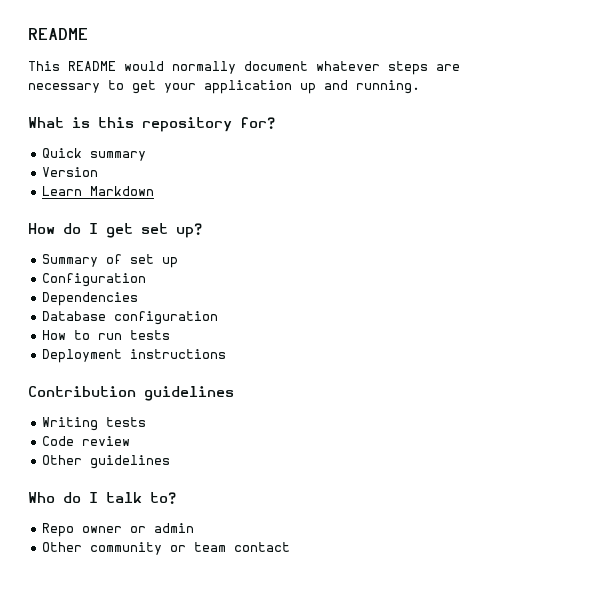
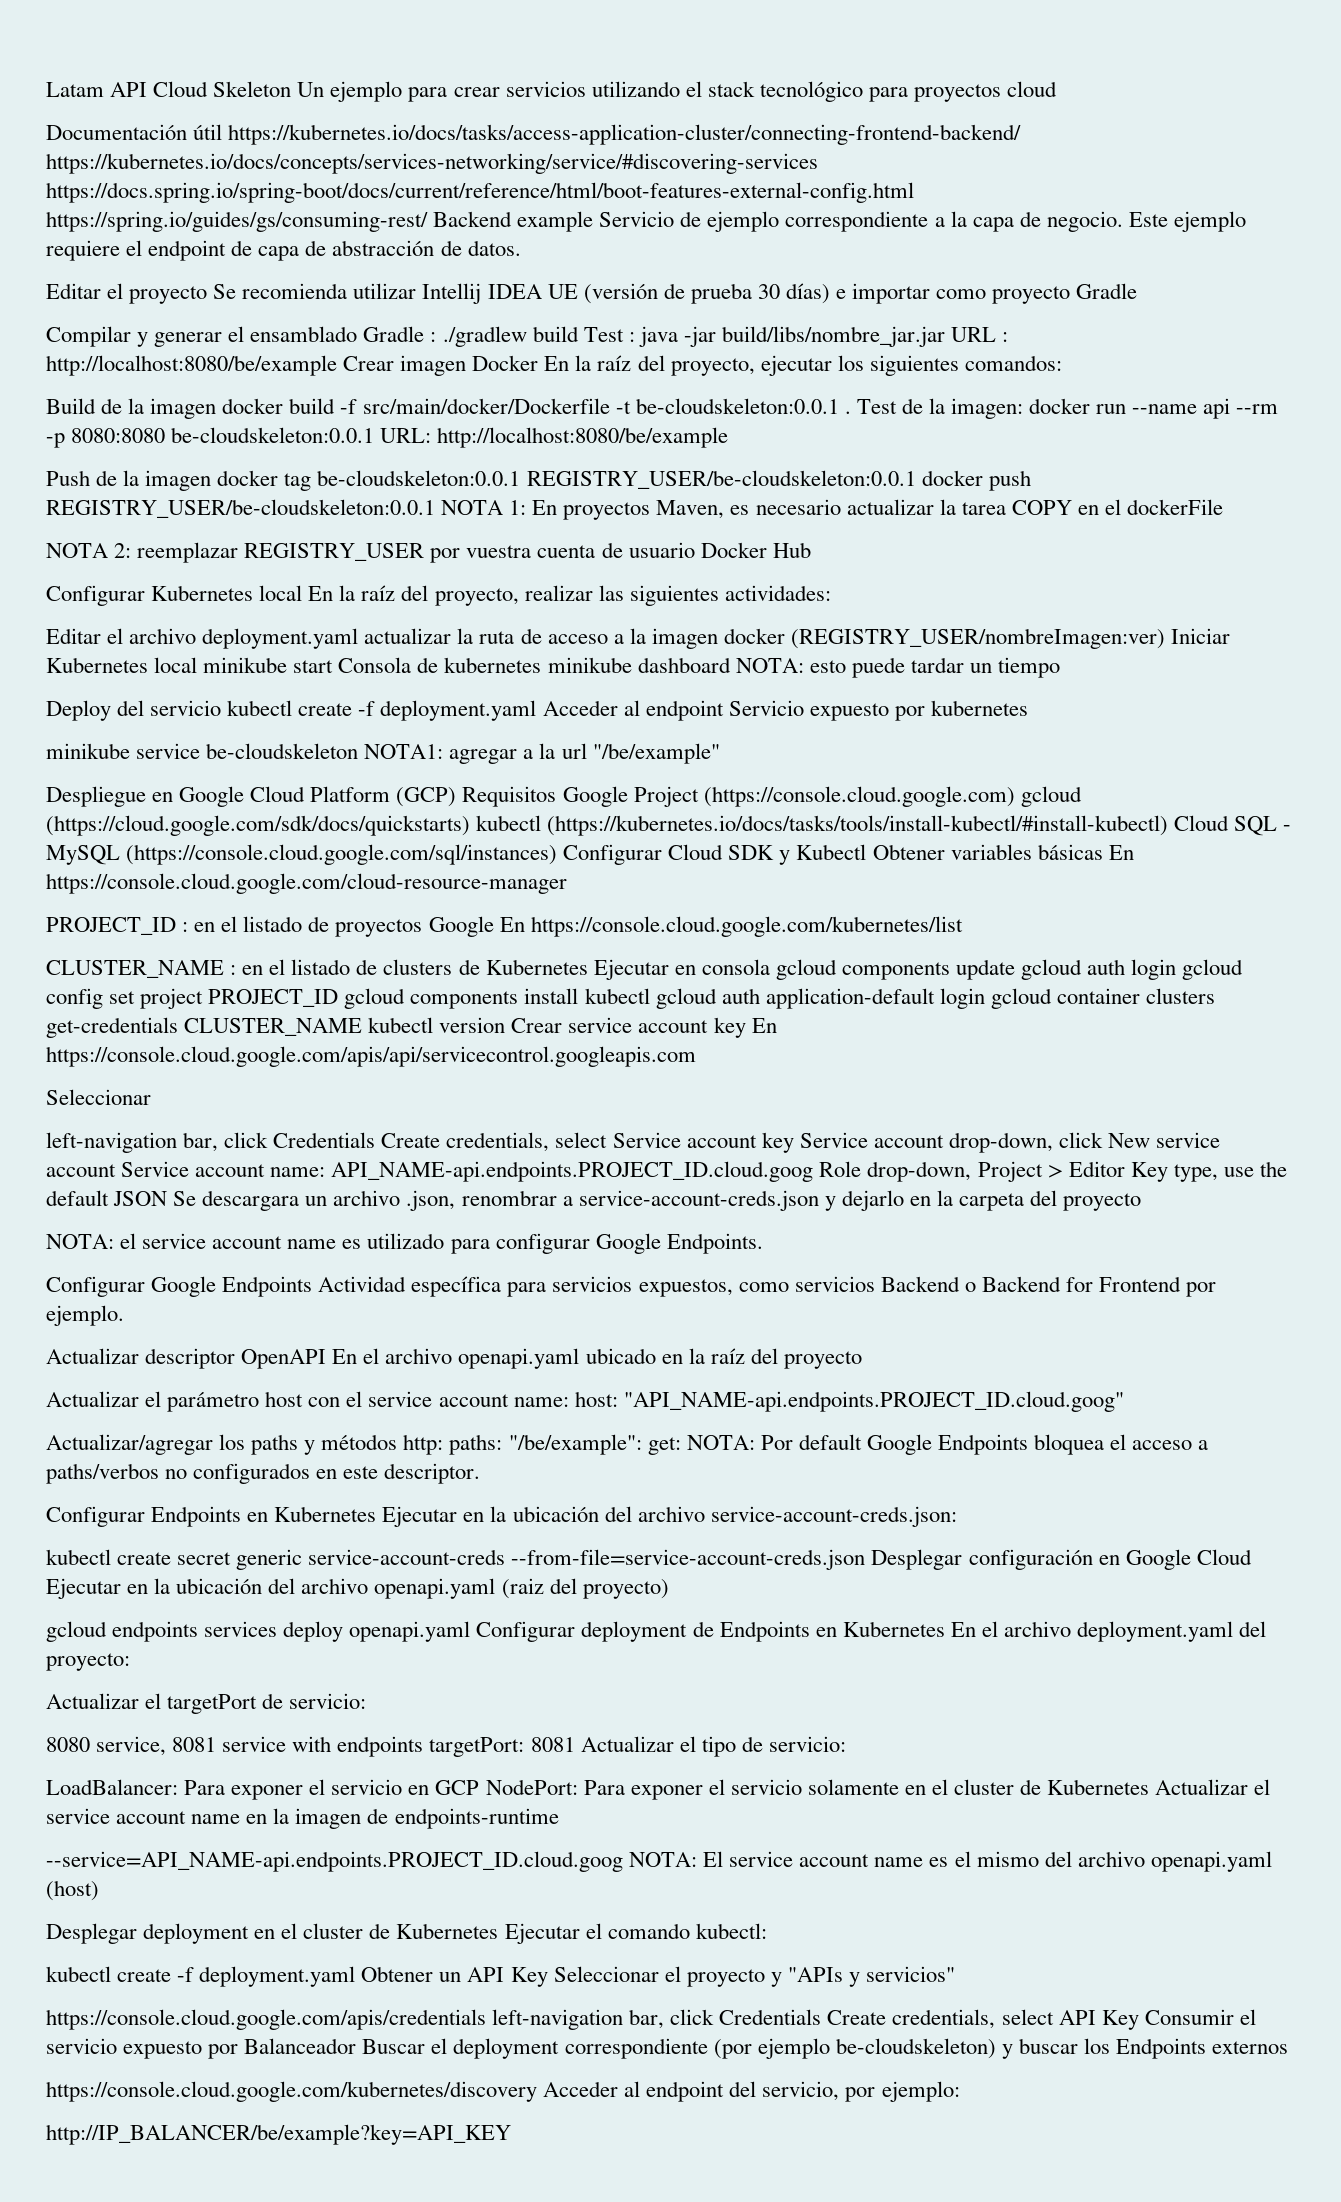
[28,28,88,40] [28,61,460,75] [28,80,420,94] [28,117,275,132] [42,148,147,161] [42,167,99,177] [42,186,155,196] [28,223,202,238] [42,254,179,268] [42,273,147,287] [42,292,139,306] [42,311,219,325] [42,330,171,340] [42,349,227,363] [28,386,234,401] [42,417,147,431] [42,436,131,446] [42,455,171,469] [28,492,176,504] [42,523,195,537] [42,542,291,555] README // This README would normally document whatever steps are necessary to get your application up and running. // What is this repository for? // Quick summary // Version // Learn Markdown // How do I get set up? // Summary of set up // Configuration // Dependencies // Database configuration // How to run tests // Deployment instructions // Contribution guidelines // Writing tests // Code review // Other guidelines // Who do I talk to? // Repo owner or admin // Other community or team contact -> [46,81,1058,102] [46,124,1022,145] [46,153,818,174] [46,182,914,203] [46,211,1246,232] [46,240,521,261] [46,283,1138,304] [46,326,1009,347] [46,355,1062,376] [46,398,1279,419] [46,427,729,448] [46,470,1031,491] [46,499,1224,520] [46,542,811,563] [46,585,831,606] [46,628,1231,649] [46,657,1061,678] [46,700,1028,721] [46,743,720,764] [46,786,1082,807] [46,815,1292,836] [46,844,1134,865] [46,873,567,894] [46,916,963,937] [46,959,1244,980] [46,988,1216,1009] [46,1017,777,1038] [46,1046,696,1067] [46,1089,151,1105] [46,1132,1221,1153] [46,1161,1287,1182] [46,1190,1142,1211] [46,1233,763,1254] [46,1276,1217,1297] [46,1305,124,1326] [46,1348,862,1369] [46,1391,1124,1412] [46,1434,1209,1455] [46,1463,481,1484] [46,1506,957,1527] [46,1549,1252,1570] [46,1578,669,1599] [46,1621,1267,1642] [46,1653,130,1671] [46,1693,367,1714] [46,1736,846,1757] [46,1779,1271,1800] [46,1808,559,1829] [46,1851,1272,1872] [46,1880,99,1901] [46,1923,767,1944] [46,1966,956,1987] [46,2009,1256,2030] [46,2038,1289,2059] [46,2081,960,2102] [46,2124,511,2145] Latam API Cloud Skeleton Un ejemplo para crear servicios utilizando el stack tecnológico para proyectos cloud // Documentación útil https://kubernetes.io/docs/tasks/access-application-cluster/connecting-frontend-backend/ https://kubernetes.io/docs/concepts/services-networking/service/#discovering-services https://docs.spring.io/spring-boot/docs/current/reference/html/boot-features-external-config.html https://spring.io/guides/gs/consuming-rest/ Backend example Servicio de ejemplo correspondiente a la capa de negocio. Este ejemplo requiere el endpoint de capa de abstracción de datos. // Editar el proyecto Se recomienda utilizar Intellij IDEA UE (versión de prueba 30 días) e importar como proyecto Gradle // Compilar y generar el ensamblado Gradle : ./gradlew build Test : java -jar build/libs/nombre_jar.jar URL : http://localhost:8080/be/example Crear imagen Docker En la raíz del proyecto, ejecutar los siguientes comandos: // Build de la imagen docker build -f src/main/docker/Dockerfile -t be-cloudskeleton:0.0.1 . Test de la imagen: docker run --name api --rm -p 8080:8080 be-cloudskeleton:0.0.1 URL: http://localhost:8080/be/example // Push de la imagen docker tag be-cloudskeleton:0.0.1 REGISTRY_USER/be-cloudskeleton:0.0.1 docker push REGISTRY_USER/be-cloudskeleton:0.0.1 NOTA 1: En proyectos Maven, es necesario actualizar la tarea COPY en el dockerFile // NOTA 2: reemplazar REGISTRY_USER por vuestra cuenta de usuario Docker Hub // Configurar Kubernetes local En la raíz del proyecto, realizar las siguientes actividades: // Editar el archivo deployment.yaml actualizar la ruta de acceso a la imagen docker (REGISTRY_USER/nombreImagen:ver) Iniciar Kubernetes local minikube start Consola de kubernetes minikube dashboard NOTA: esto puede tardar un tiempo // Deploy del servicio kubectl create -f deployment.yaml Acceder al endpoint Servicio expuesto por kubernetes // minikube service be-cloudskeleton NOTA1: agregar a la url "/be/example" // Despliegue en Google Cloud Platform (GCP) Requisitos Google Project (https://console.cloud.google.com) gcloud (https://cloud.google.com/sdk/docs/quickstarts) kubectl (https://kubernetes.io/docs/tasks/tools/install-kubectl/#install-kubectl) Cloud SQL - MySQL (https://console.cloud.google.com/sql/instances) Configurar Cloud SDK y Kubectl Obtener variables básicas En https://console.cloud.google.com/cloud-resource-manager // PROJECT_ID : en el listado de proyectos Google En https://console.cloud.google.com/kubernetes/list // CLUSTER_NAME : en el listado de clusters de Kubernetes Ejecutar en consola gcloud components update gcloud auth login gcloud config set project PROJECT_ID gcloud components install kubectl gcloud auth application-default login gcloud container clusters get-credentials CLUSTER_NAME kubectl version Crear service account key En https://console.cloud.google.com/apis/api/servicecontrol.googleapis.com // Seleccionar // left-navigation bar, click Credentials Create credentials, select Service account key Service account drop-down, click New service account Service account name: API_NAME-api.endpoints.PROJECT_ID.cloud.goog Role drop-down, Project > Editor Key type, use the default JSON Se descargara un archivo .json, renombrar a service-account-creds.json y dejarlo en la carpeta del proyecto // NOTA: el service account name es utilizado para configurar Google Endpoints. // Configurar Google Endpoints Actividad específica para servicios expuestos, como servicios Backend o Backend for Frontend por ejemplo. // Actualizar descriptor OpenAPI En el archivo openapi.yaml ubicado en la raíz del proyecto // Actualizar el parámetro host con el service account name: host: "API_NAME-api.endpoints.PROJECT_ID.cloud.goog" // Actualizar/agregar los paths y métodos http: paths: "/be/example": get: NOTA: Por default Google Endpoints bloquea el acceso a paths/verbos no configurados en este descriptor. // Configurar Endpoints en Kubernetes Ejecutar en la ubicación del archivo service-account-creds.json: // kubectl create secret generic service-account-creds --from-file=service-account-creds.json Desplegar configuración en Google Cloud Ejecutar en la ubicación del archivo openapi.yaml (raiz del proyecto) // gcloud endpoints services deploy openapi.yaml Configurar deployment de Endpoints en Kubernetes En el archivo deployment.yaml del proyecto: // Actualizar el targetPort de servicio: // 8080 service, 8081 service with endpoints targetPort: 8081 Actualizar el tipo de servicio: // LoadBalancer: Para exponer el servicio en GCP NodePort: Para exponer el servicio solamente en el cluster de Kubernetes Actualizar el service account name en la imagen de endpoints-runtime // --service=API_NAME-api.endpoints.PROJECT_ID.cloud.goog NOTA: El service account name es el mismo del archivo openapi.yaml (host) // Desplegar deployment en el cluster de Kubernetes Ejecutar el comando kubectl: // kubectl create -f deployment.yaml Obtener un API Key Seleccionar el proyecto y "APIs y servicios" // https://console.cloud.google.com/apis/credentials left-navigation bar, click Credentials Create credentials, select API Key Consumir el servicio expuesto por Balanceador Buscar el deployment correspondiente (por ejemplo be-cloudskeleton) y buscar los Endpoints externos // https://console.cloud.google.com/kubernetes/discovery Acceder al endpoint del servicio, por ejemplo: // http://IP_BALANCER/be/example?key=API_KEY

